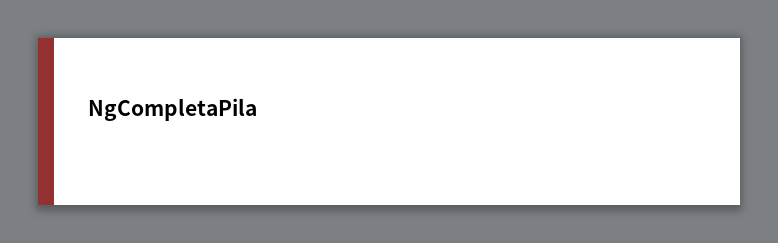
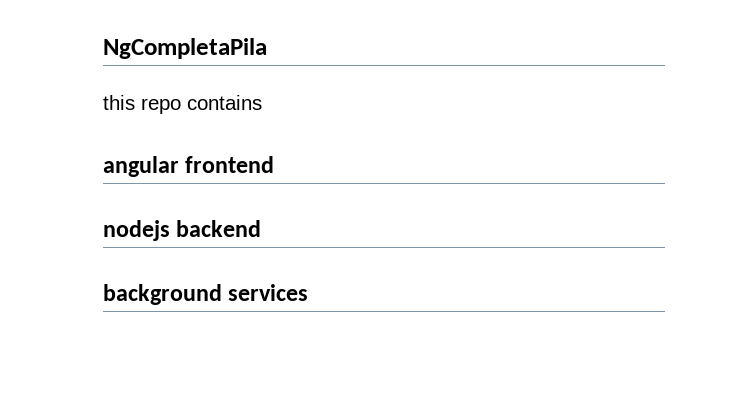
(257, 109) none -> [103,95,262,114] [103,156,275,177] [103,220,262,241] [103,284,309,305] // this repo contains // angular frontend // nodejs backend // background services

